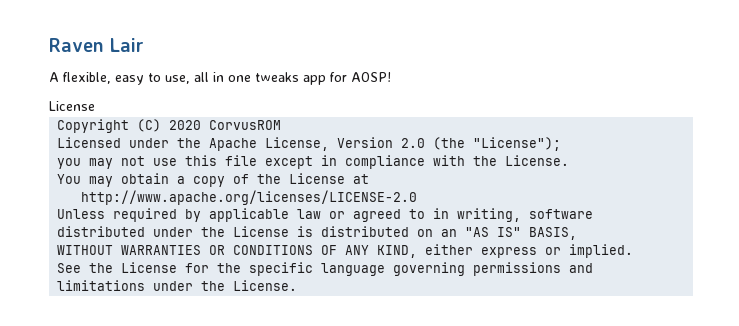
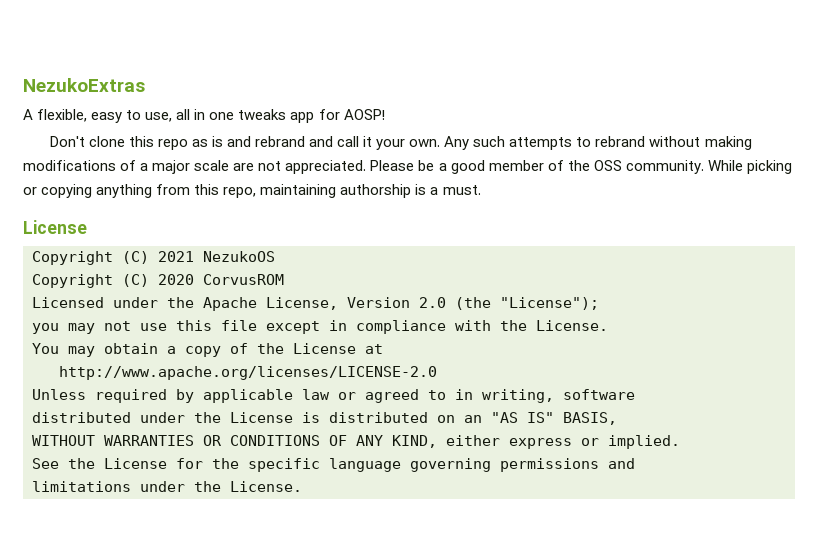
[49,38,144,52] Raven Lair -> [23,78,145,92] NezukoExtras
[49,101,95,111] License -> [49,136,752,150] [23,160,792,174] [23,184,481,198] [23,220,87,234] [32,251,275,265] Don't clone this repo as is and rebrand and call it your own. Any such attempts to rebrand without making modifications of a major scale are not appreciated. Please be a good member of the OSS community. While picking or copying anything from this repo, maintaining authorship is a must. // License // Copyright (C) 2021 NezukoOS

